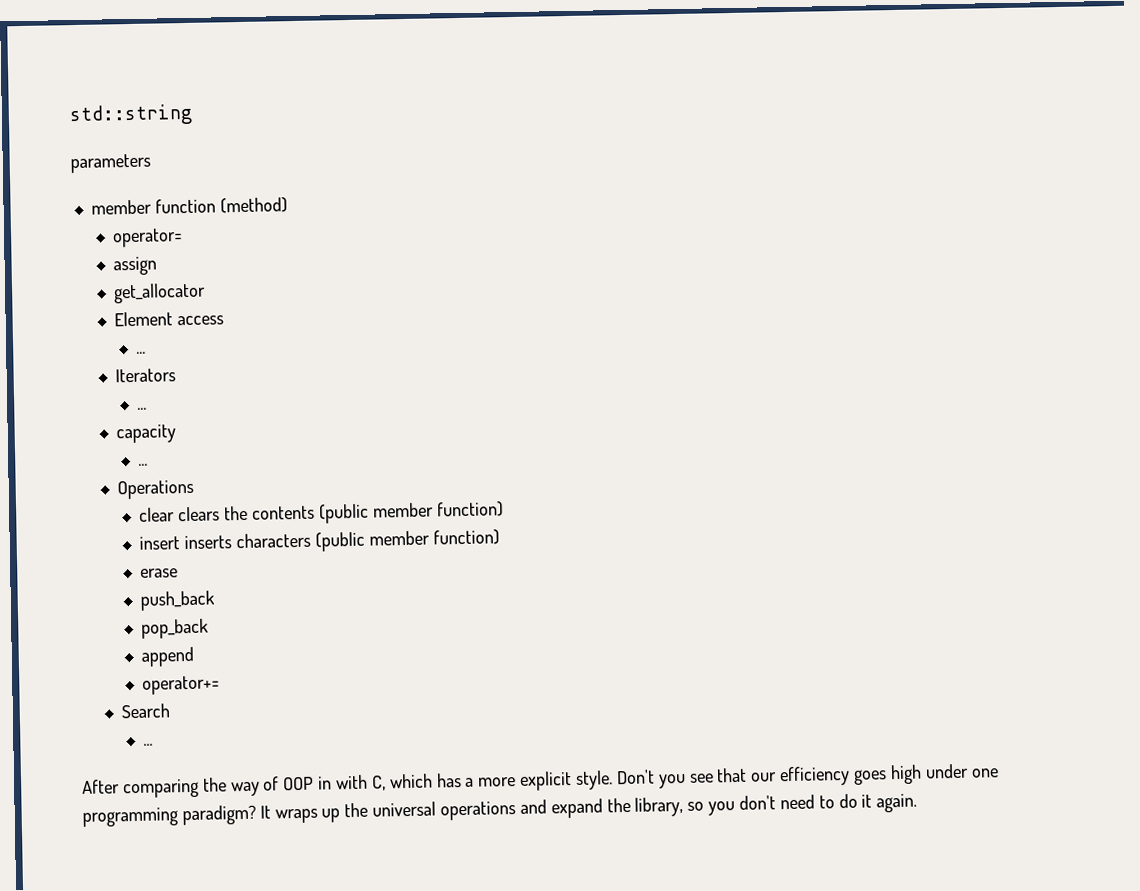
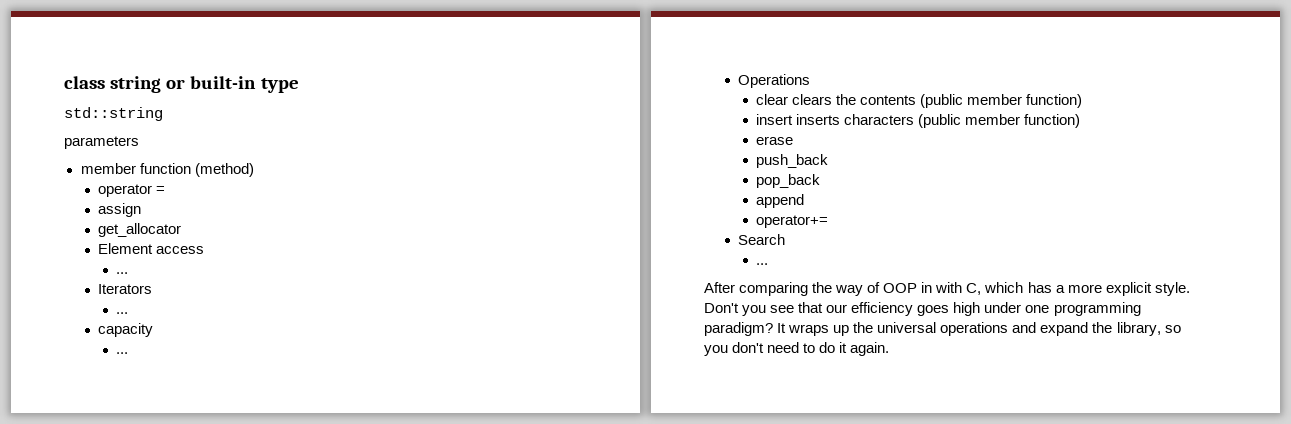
(69, 115) none -> [64,76,299,93] class string or built-in type //
[112,228,184,248] operator= -> [98,184,166,197] operator =

